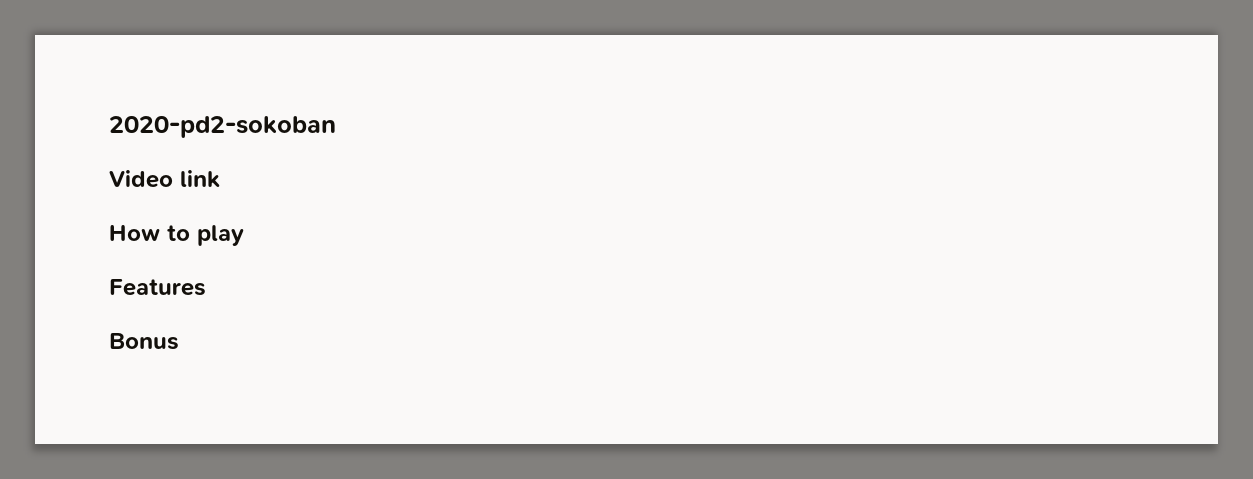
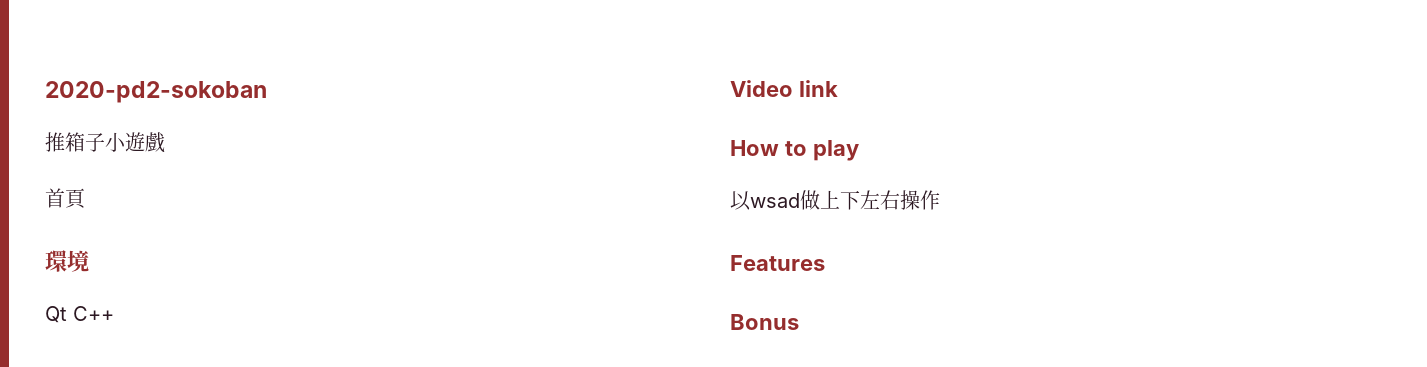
(336, 127) none -> [45,132,165,153] [45,188,86,209] [45,250,89,272] [45,306,114,323] // 推箱子小遊戲 // 首頁 // 環境 // Qt C++
(244, 235) none -> [730,190,940,211] // 以wsad做上下左右操作

